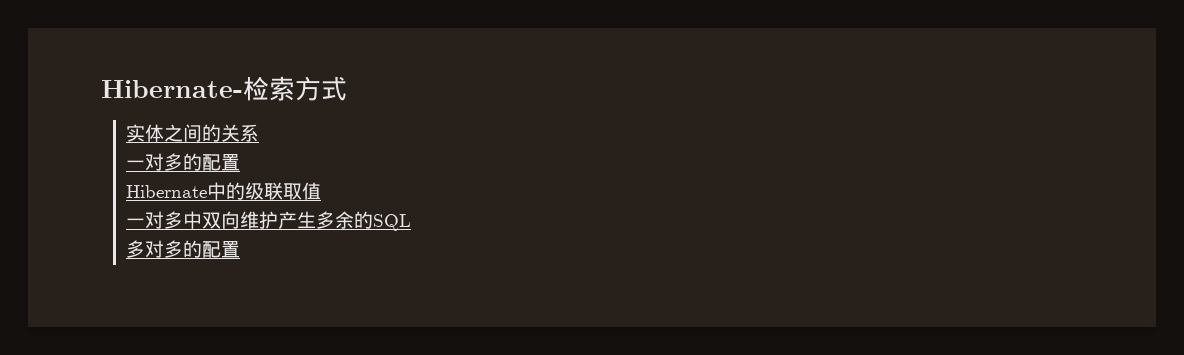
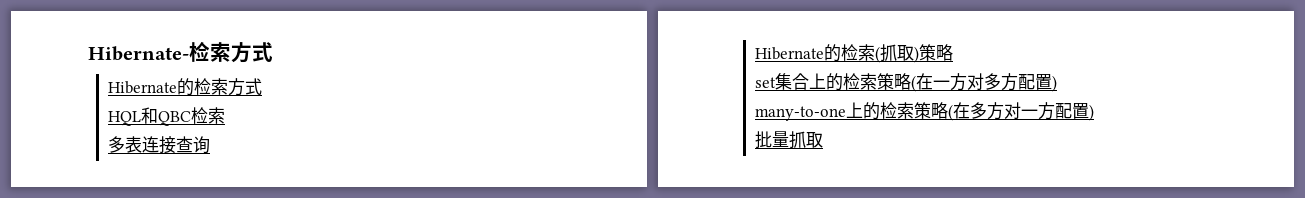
[126,124,260,142] [126,153,241,171] [126,182,322,200] [126,211,412,231] [126,240,241,258] 实体之间的关系 // 一对多的配置 // Hibernate中的级联取值 // 一对多中双向维护产生多余的SQL // 多对多的配置 -> [108,78,263,96] [108,107,226,126] [108,136,211,154] [755,44,954,63] [755,73,1058,92] [755,102,1095,121] [755,131,824,149] Hibernate的检索方式 // HQL和QBC检索 // 多表连接查询 // Hibernate的检索(抓取)策略 // set集合上的检索策略(在一方对多方配置) // many-to-one上的检索策略(在多方对一方配置) // 批量抓取

